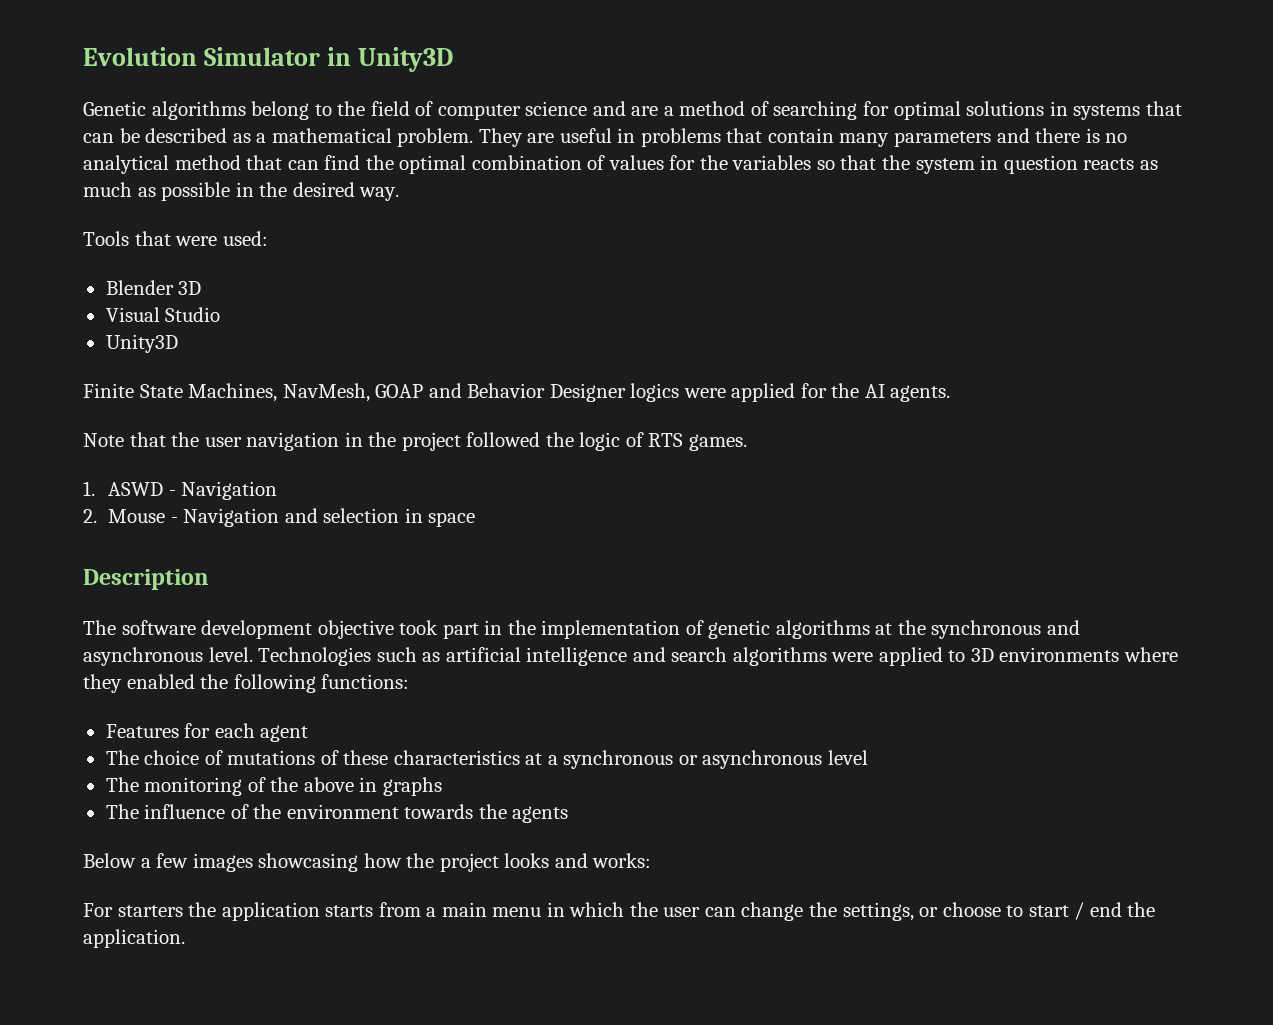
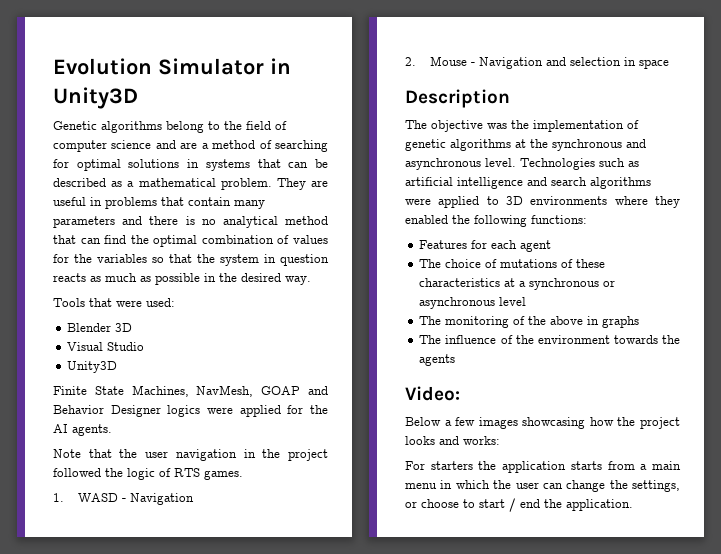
[108,482,164,496] ASWD -> [77,493,118,502] WASD
[121,620,503,639] software development objective took part in -> [431,120,507,132] objective was
(569, 814) none -> [405,386,460,401] // Video:

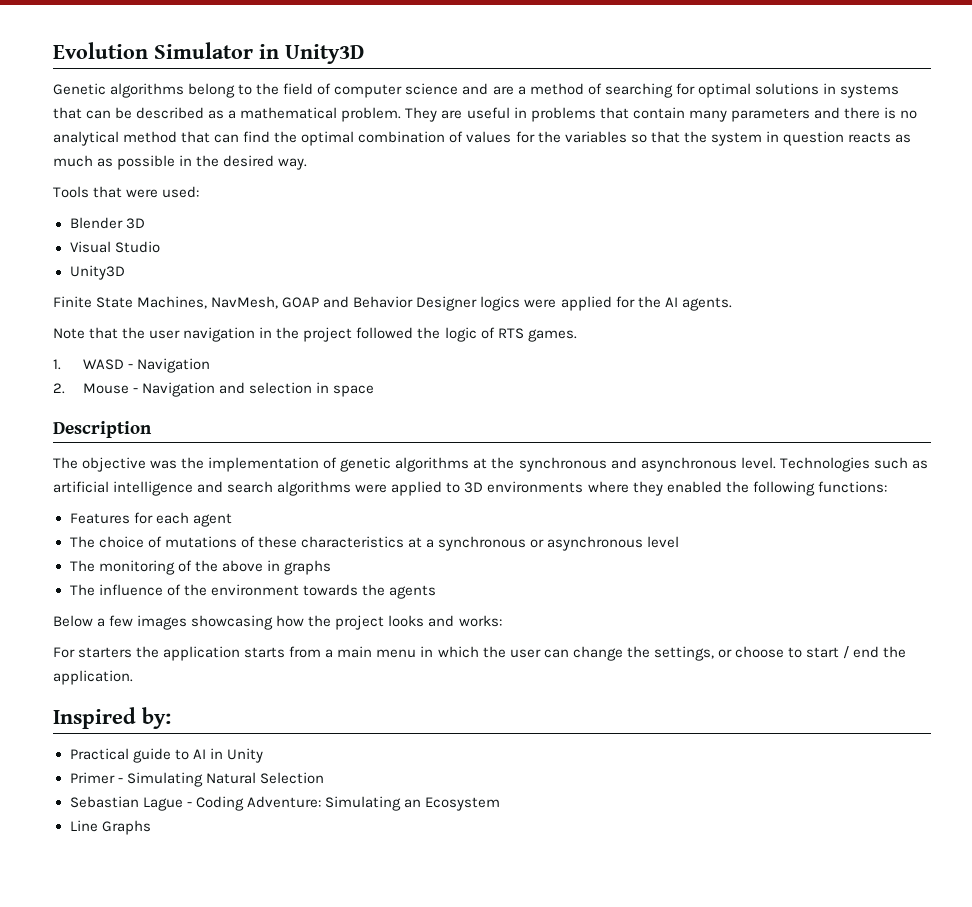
[405,386,460,401] // Video: -> (436, 592) none
(633, 505) none -> [53,707,171,729] [69,748,263,763] [69,772,324,787] [69,796,500,811] [69,820,151,835] // Inspired by: // Practical guide to AI in Unity // Primer - Simulating Natural Selection // Sebastian Lague - Coding Adventure: Simulating an Ecosystem // Line Graphs

